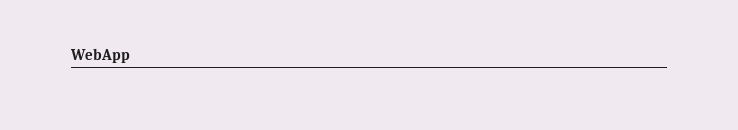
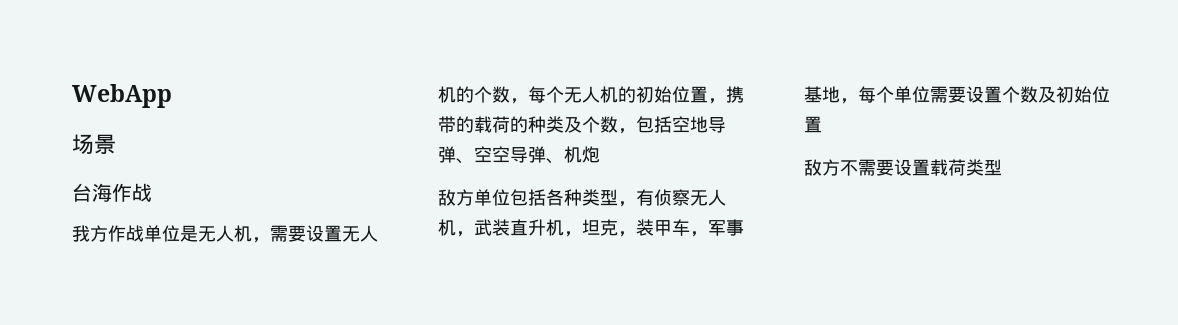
(130, 55) none -> [72,134,116,154] [72,183,152,202] [72,225,378,243] [438,86,744,104] [438,116,726,134] [438,146,600,164] [438,189,726,207] [438,219,744,237] [804,86,1110,104] [804,116,822,133] [804,159,1002,176] // 场景 // 台海作战 // 我方作战单位是无人机，需要设置无人机的个数，每个无人机的初始位置，携带的载荷的种类及个数，包括空地导弹、空空导弹、机炮 // 敌方单位包括各种类型，有侦察无人机，武装直升机，坦克，装甲车，军事基地，每个单位需要设置个数及初始位置 // 敌方不需要设置载荷类型

